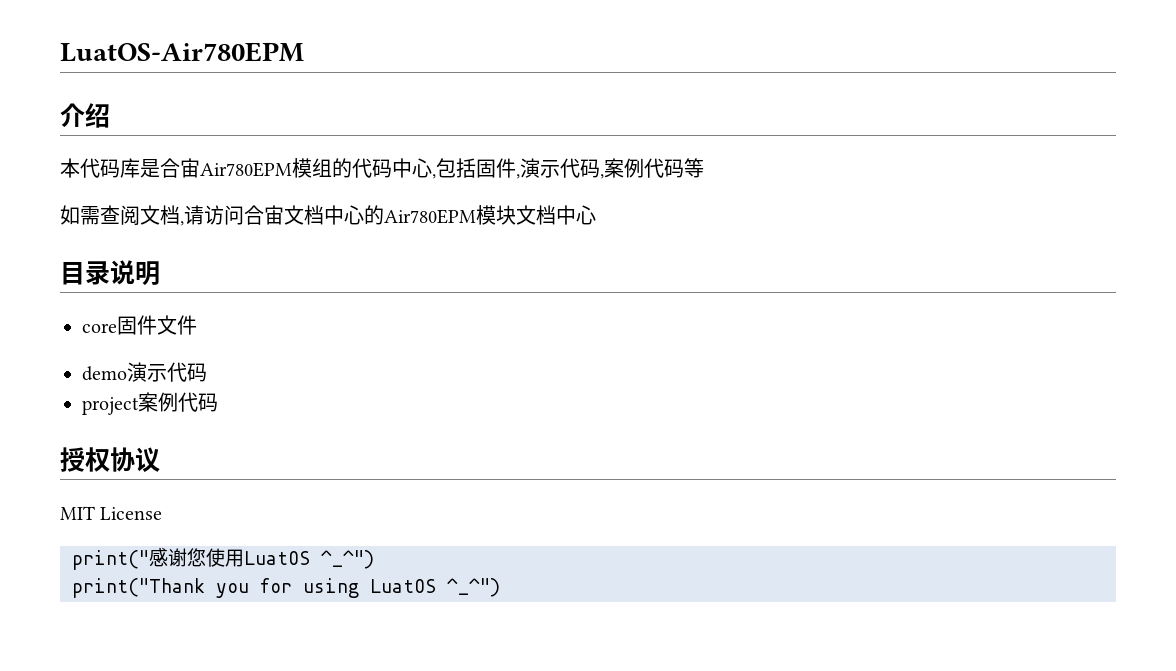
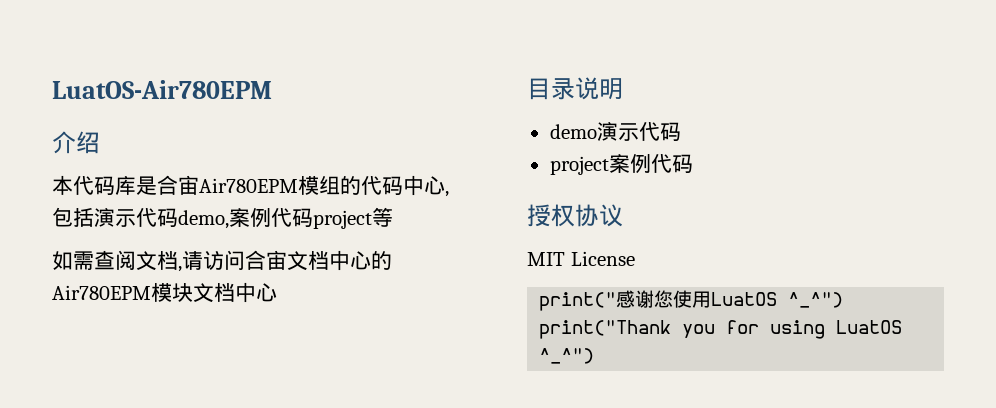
[476,158,684,179] 固件,演示代码,案例代码 -> [94,208,372,229] 演示代码demo,案例代码project
[82,315,197,335] // core固件文件 -> (623, 89) none

